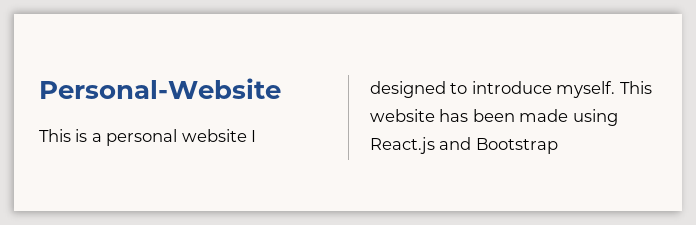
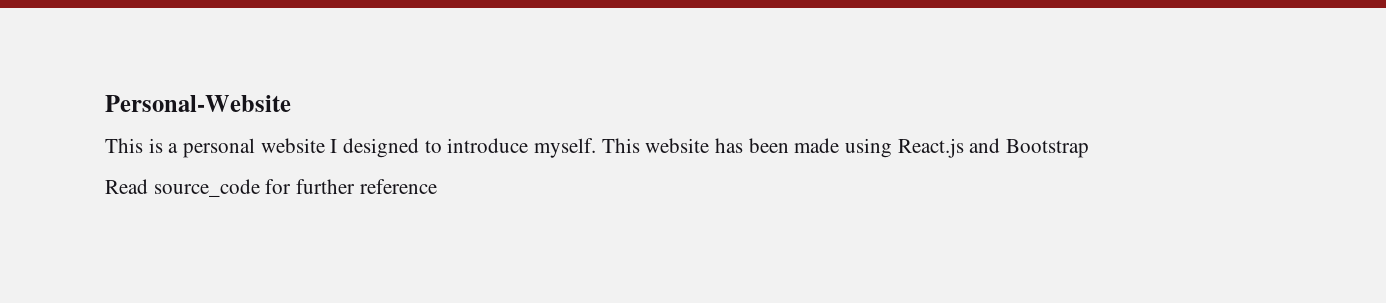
(558, 146) none -> [105,179,437,197] // Read source_code for further reference

